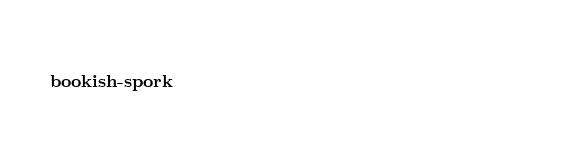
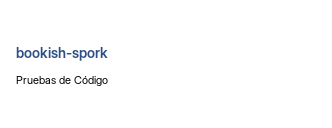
(173, 83) none -> [16,76,108,86] // Pruebas de Código

